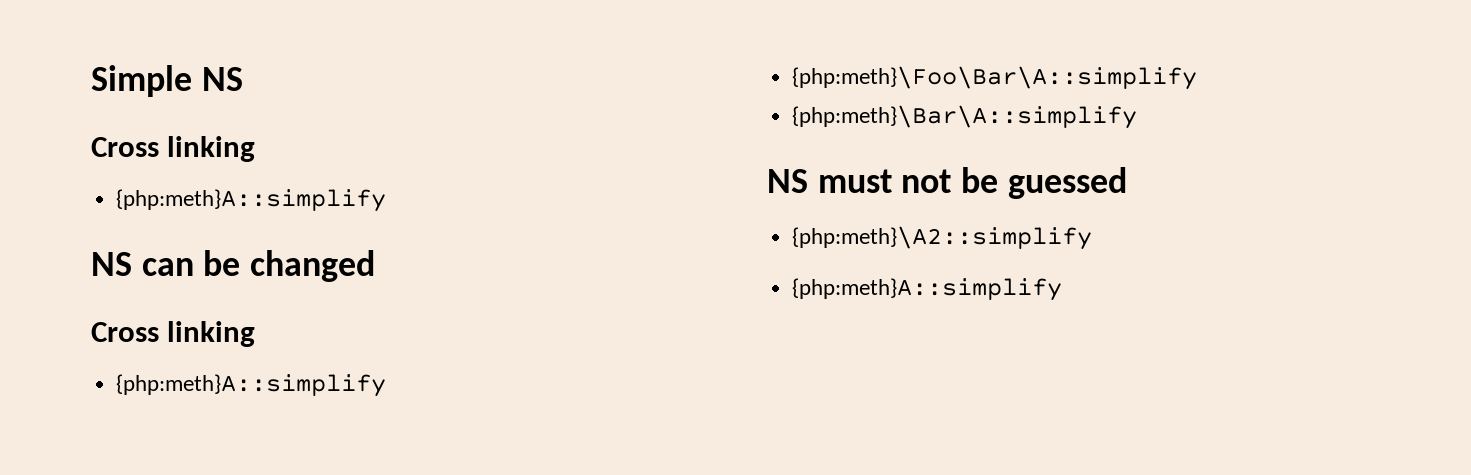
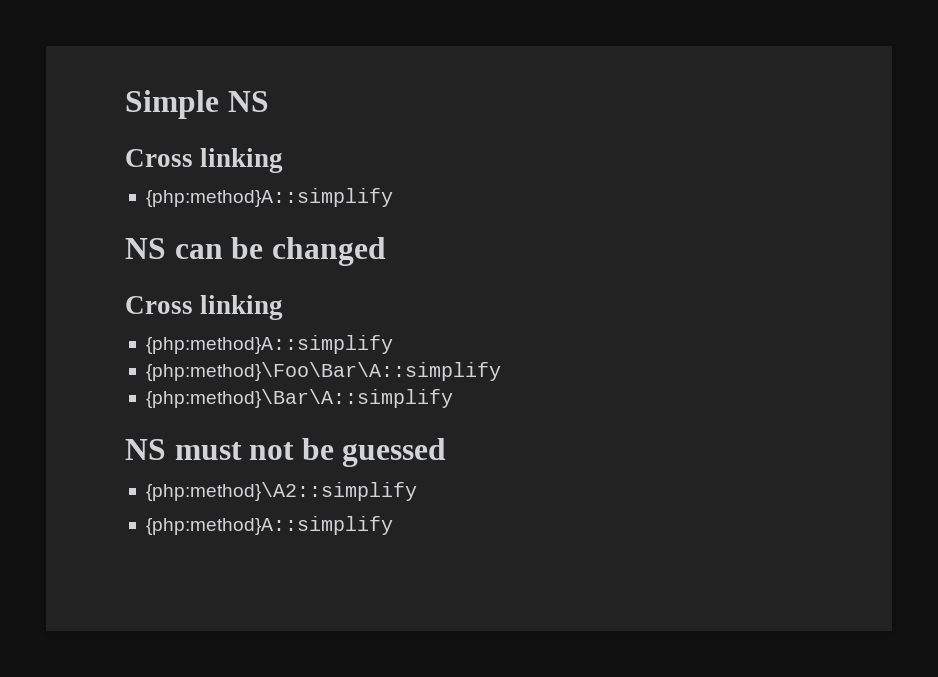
[116,189,387,212] {php:meth}A::simplify -> [145,188,393,207] {php:method}A::simplify
[116,374,387,397] [792,66,1198,90] [792,105,1138,129] {php:meth}A::simplify // {php:meth}\Foo\Bar\A::simplify // {php:meth}\Bar\A::simplify -> [145,335,393,354] [145,362,501,381] [145,389,453,408] {php:method}A::simplify // {php:method}\Foo\Bar\A::simplify // {php:method}\Bar\A::simplify
[792,226,1093,250] [792,278,1063,301] {php:meth}\A2::simplify // {php:meth}A::simplify -> [145,482,417,501] [145,516,393,535] {php:method}\A2::simplify // {php:method}A::simplify

